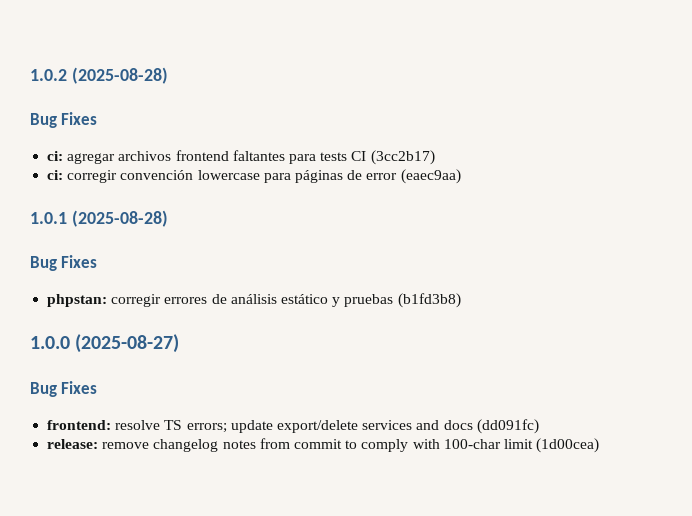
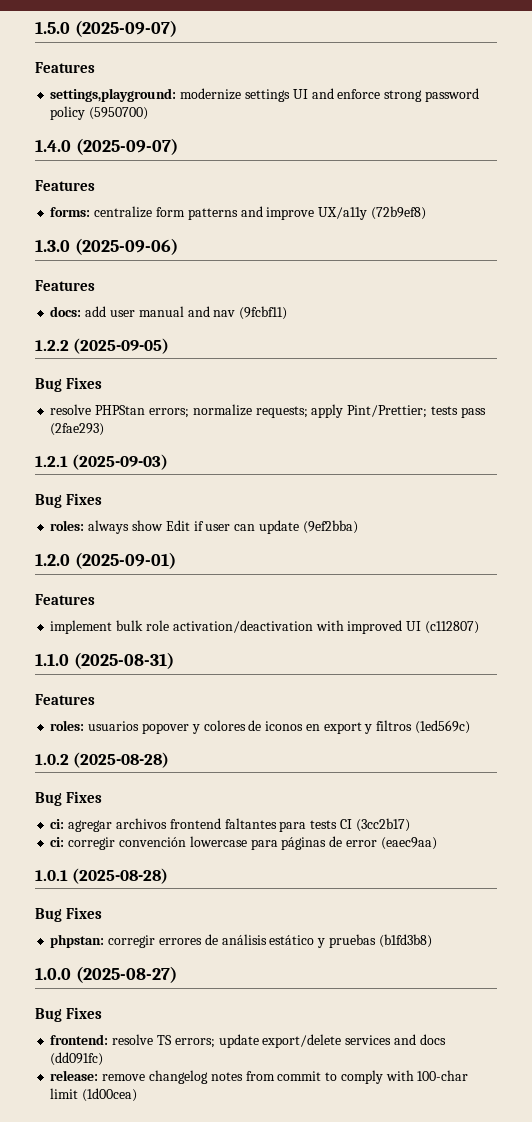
(30, 75) none -> [35,20,177,37] [35,62,95,73] [50,88,479,102] [50,106,149,120] [35,138,178,155] [35,180,95,191] [50,206,426,220] [35,238,178,255] [35,280,95,291] [50,306,288,320] [35,338,170,354] [35,377,103,392] [50,404,486,418] [50,423,105,436] [35,454,169,470] [35,493,103,508] [50,520,358,534] [35,552,176,569] [35,594,95,605] [50,620,479,634] [35,652,174,669] [35,694,95,705] [50,720,470,734] 1.5.0 (2025-09-07) // Features // settings,playground: modernize settings UI and enforce strong password policy (5950700) // 1.4.0 (2025-09-07) // Features // forms: centralize form patterns and improve UX/a11y (72b9ef8) // 1.3.0 (2025-09-06) // Features // docs: add user manual and nav (9fcbf11) // 1.2.2 (2025-09-05) // Bug Fixes // resolve PHPStan errors; normalize requests; apply Pint/Prettier; tests pass (2fae293) // 1.2.1 (2025-09-03) // Bug Fixes // roles: always show Edit if user can update (9ef2bba) // 1.2.0 (2025-09-01) // Features // implement bulk role activation/deactivation with improved UI (c112807) // 1.1.0 (2025-08-31) // Features // roles: usuarios popover y colores de iconos en export y filtros (1ed569c) //

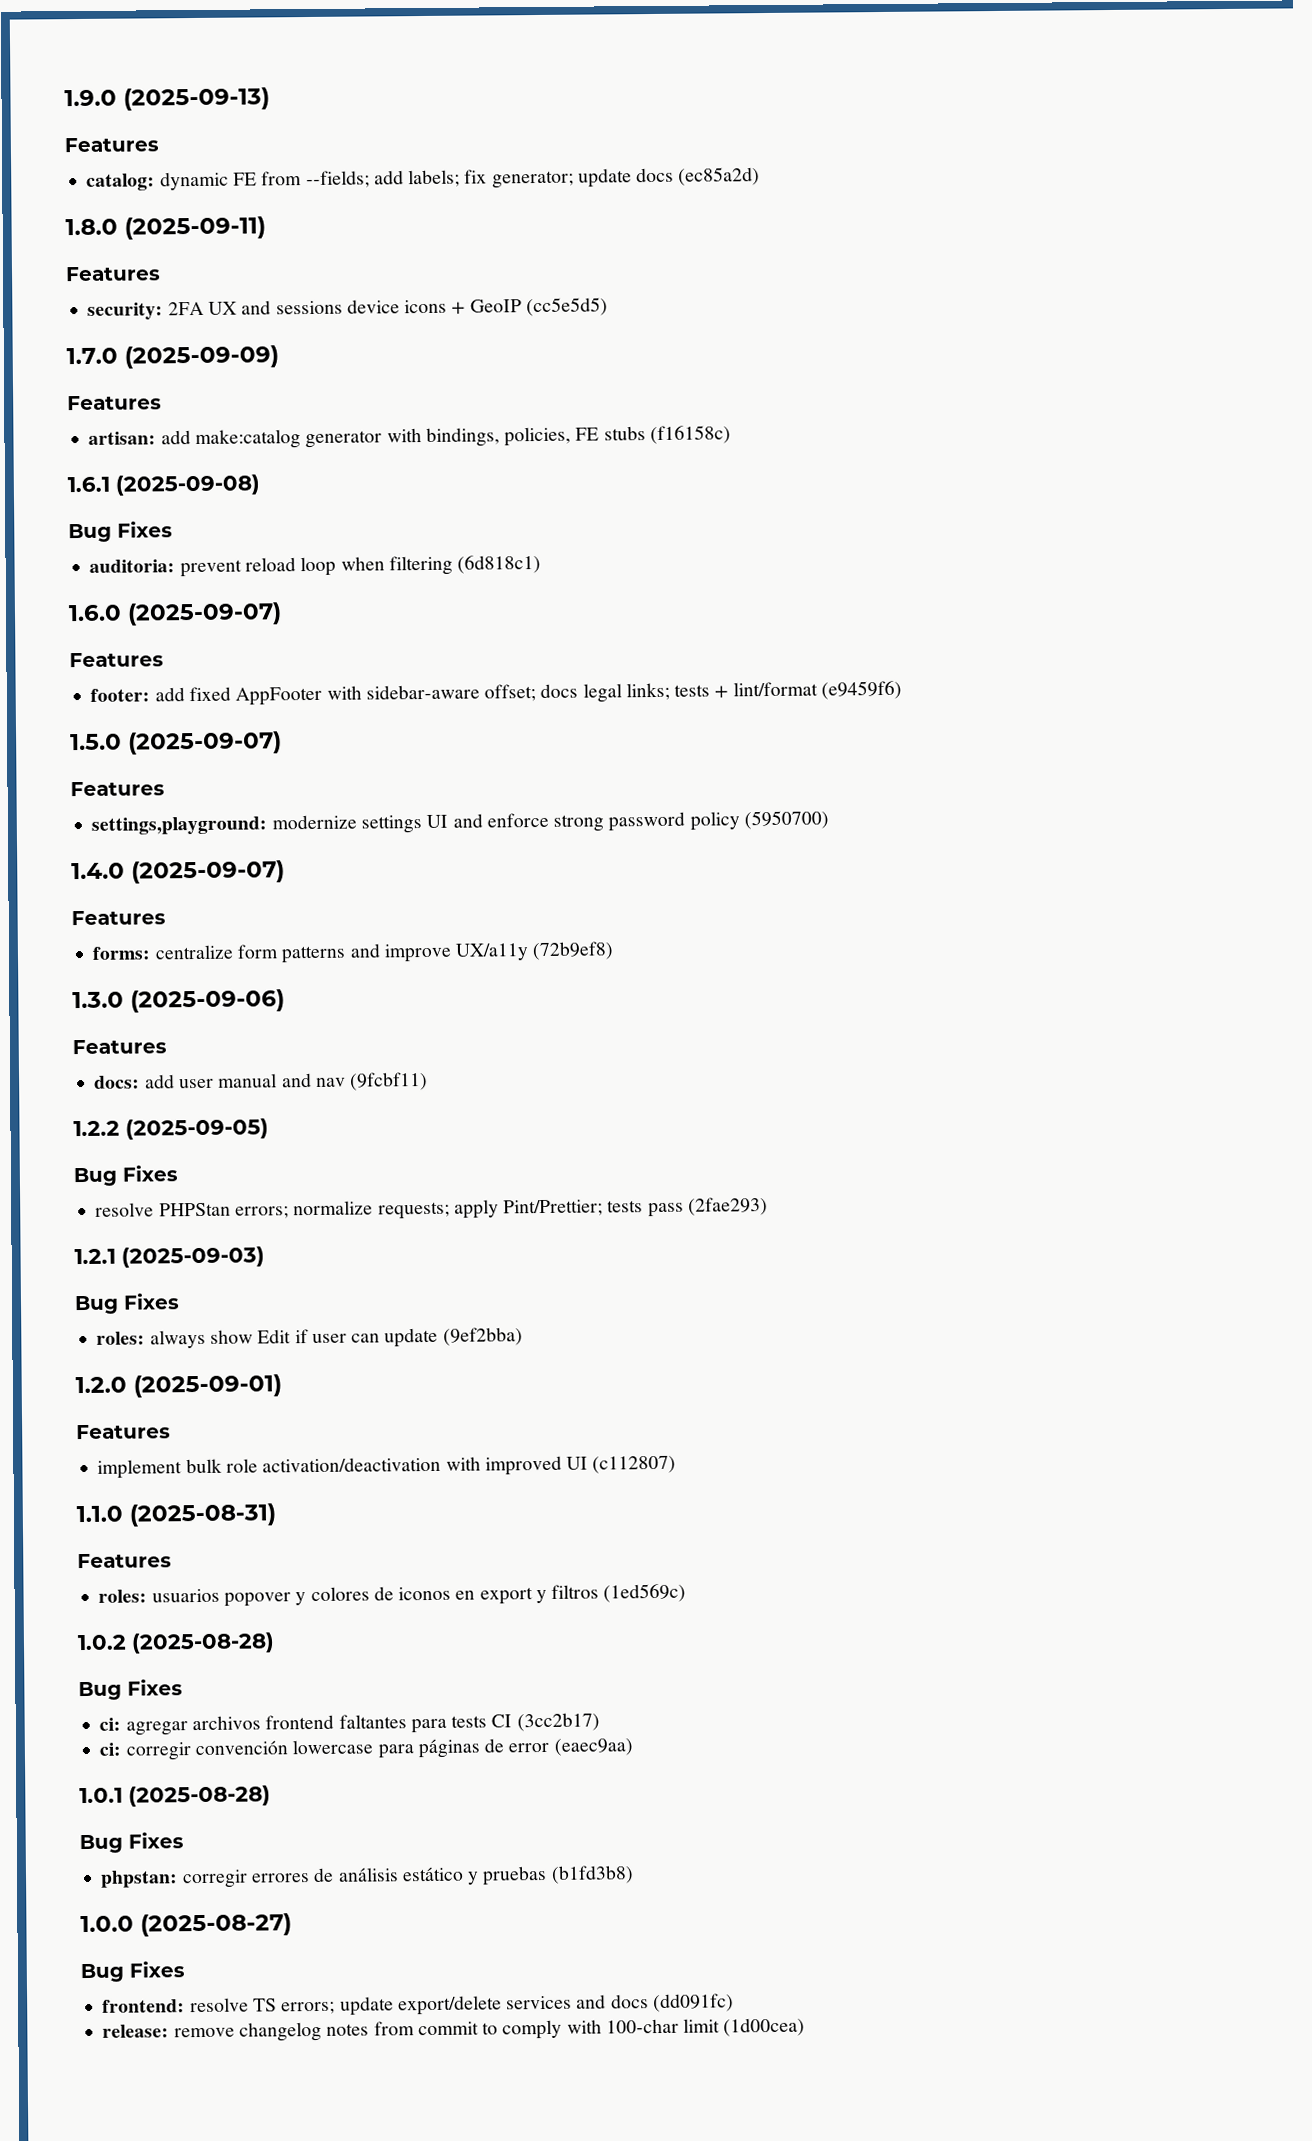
(35, 27) none -> [64,87,270,111] [64,137,159,153] [86,167,761,191] [65,216,266,240] [65,266,161,282] [87,297,608,320] [66,345,279,369] [67,395,162,411] [88,425,731,450] [67,474,260,496] [68,521,173,543] [89,554,542,578] [68,602,282,626] [69,652,164,668] [90,680,902,706] 1.9.0 (2025-09-13) // Features // catalog: dynamic FE from --fields; add labels; fix generator; update docs (ec85a2d) // 1.8.0 (2025-09-11) // Features // security: 2FA UX and sessions device icons + GeoIP (cc5e5d5) // 1.7.0 (2025-09-09) // Features // artisan: add make:catalog generator with bindings, policies, FE stubs (f16158c) // 1.6.1 (2025-09-08) // Bug Fixes // auditoria: prevent reload loop when filtering (6d818c1) // 1.6.0 (2025-09-07) // Features // footer: add fixed AppFooter with sidebar-aware offset; docs legal links; tests + lint/format (e9459f6) //

